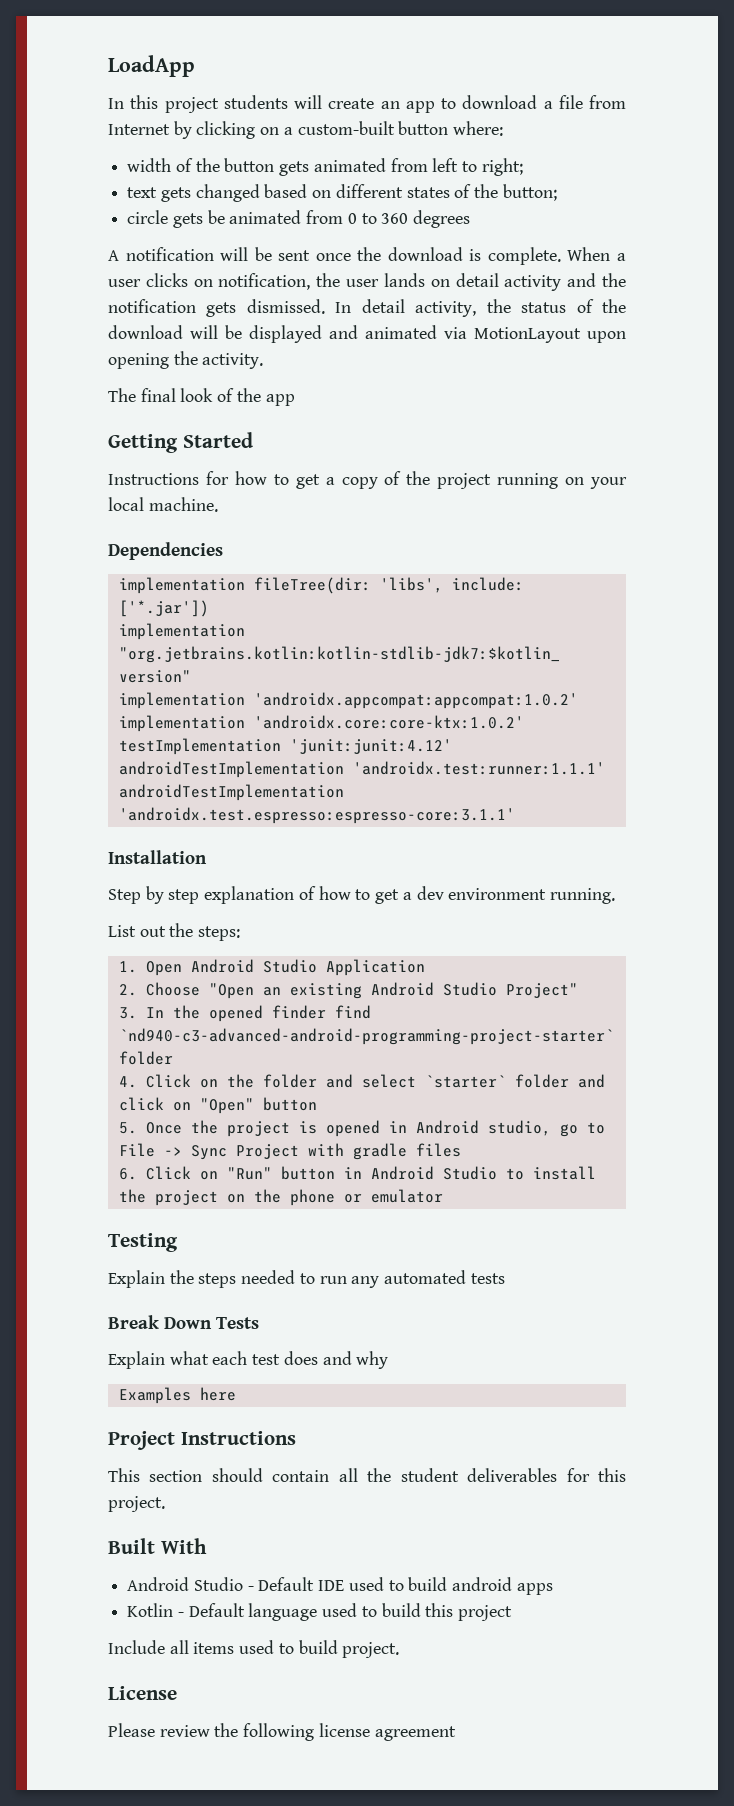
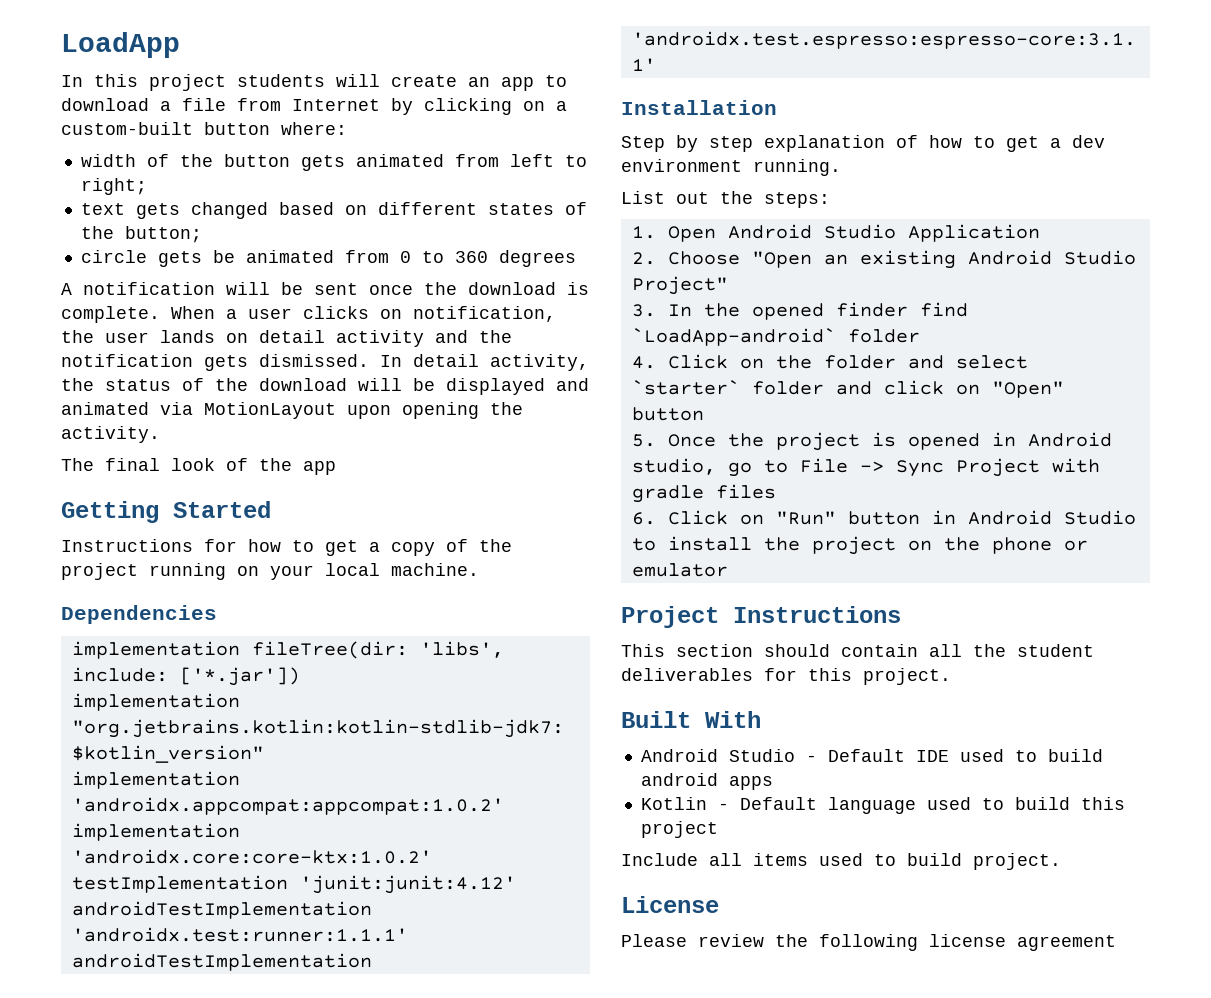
[118,1028,614,1045] `nd940-c3-advanced-android-programming-project-starter` -> [631,328,836,346] `LoadApp-android`
[108,1233,178,1252] [108,1270,505,1288] [108,1315,260,1329] [108,1351,389,1369] [118,1387,236,1404] // Testing // Explain the steps needed to run any automated tests // Break Down Tests // Explain what each test does and why // Examples here -> (728, 570) none

